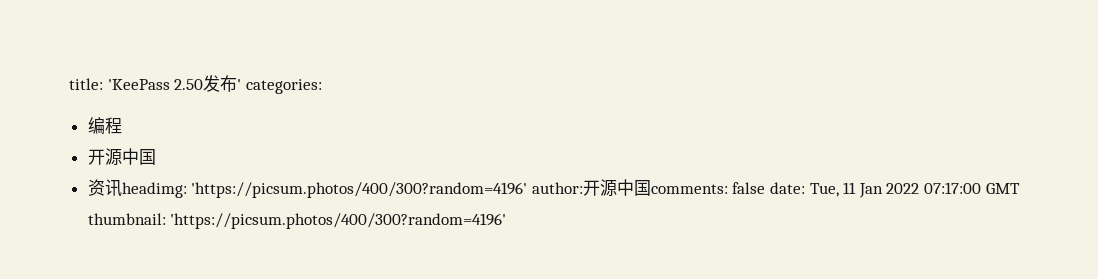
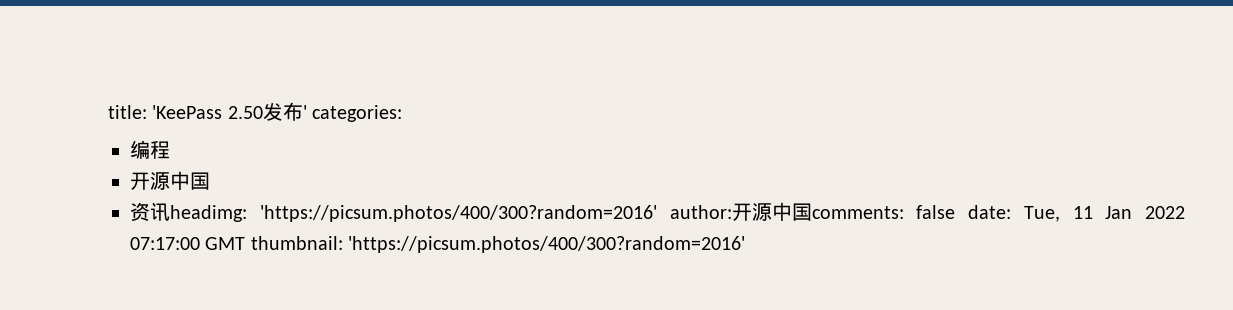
[191,182,528,198] 'https://picsum.photos/400/300?random=4196' -> [259,205,657,222] 'https://picsum.photos/400/300?random=2016'
[170,213,507,229] 'https://picsum.photos/400/300?random=4196' -> [348,236,746,253] 'https://picsum.photos/400/300?random=2016'

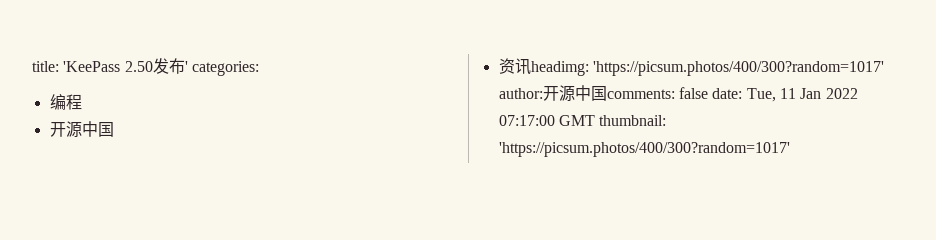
[259,205,657,222] 'https://picsum.photos/400/300?random=2016' -> [592,61,884,76] 'https://picsum.photos/400/300?random=1017'
[348,236,746,253] 'https://picsum.photos/400/300?random=2016' -> [498,142,790,157] 'https://picsum.photos/400/300?random=1017'

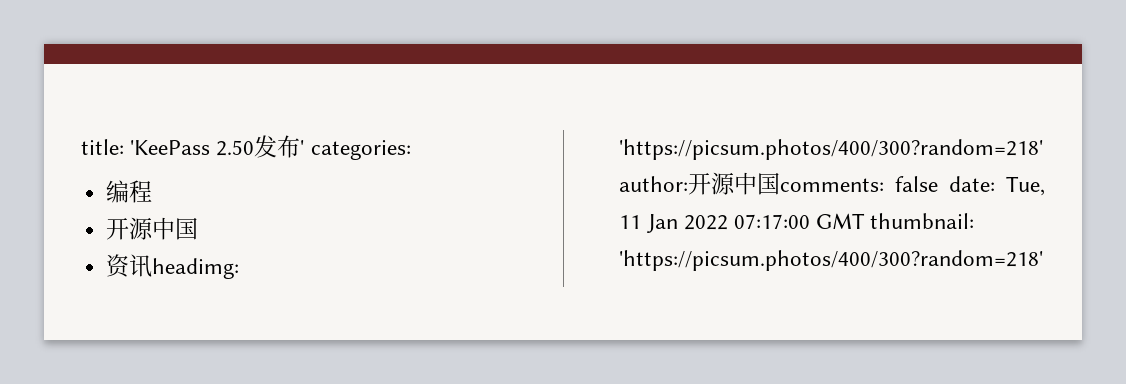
[592,61,884,76] 'https://picsum.photos/400/300?random=1017' -> [619,139,1044,160] 'https://picsum.photos/400/300?random=218'
[498,142,790,157] 'https://picsum.photos/400/300?random=1017' -> [619,250,1044,271] 'https://picsum.photos/400/300?random=218'

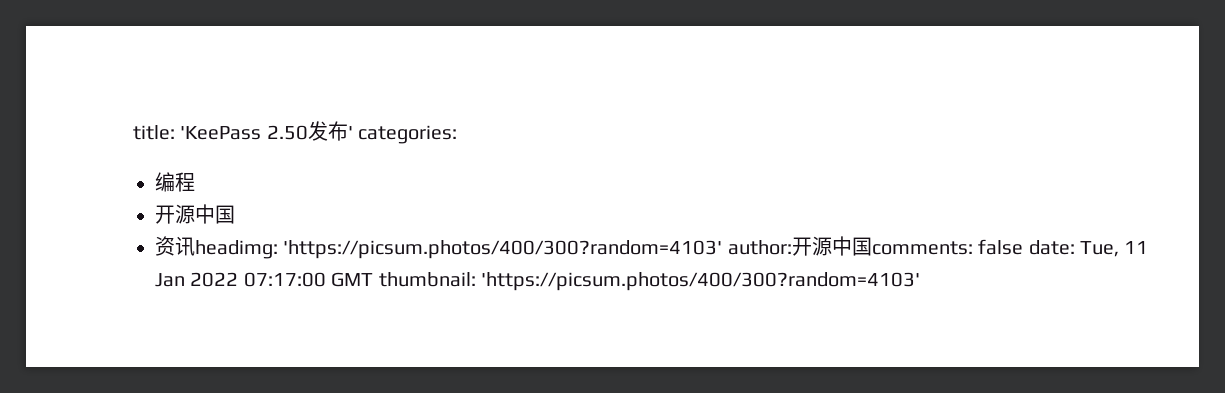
[619,139,1044,160] 'https://picsum.photos/400/300?random=218' -> [283,240,723,259] 'https://picsum.photos/400/300?random=4103'
[619,250,1044,271] 'https://picsum.photos/400/300?random=218' -> [481,272,920,291] 'https://picsum.photos/400/300?random=4103'

